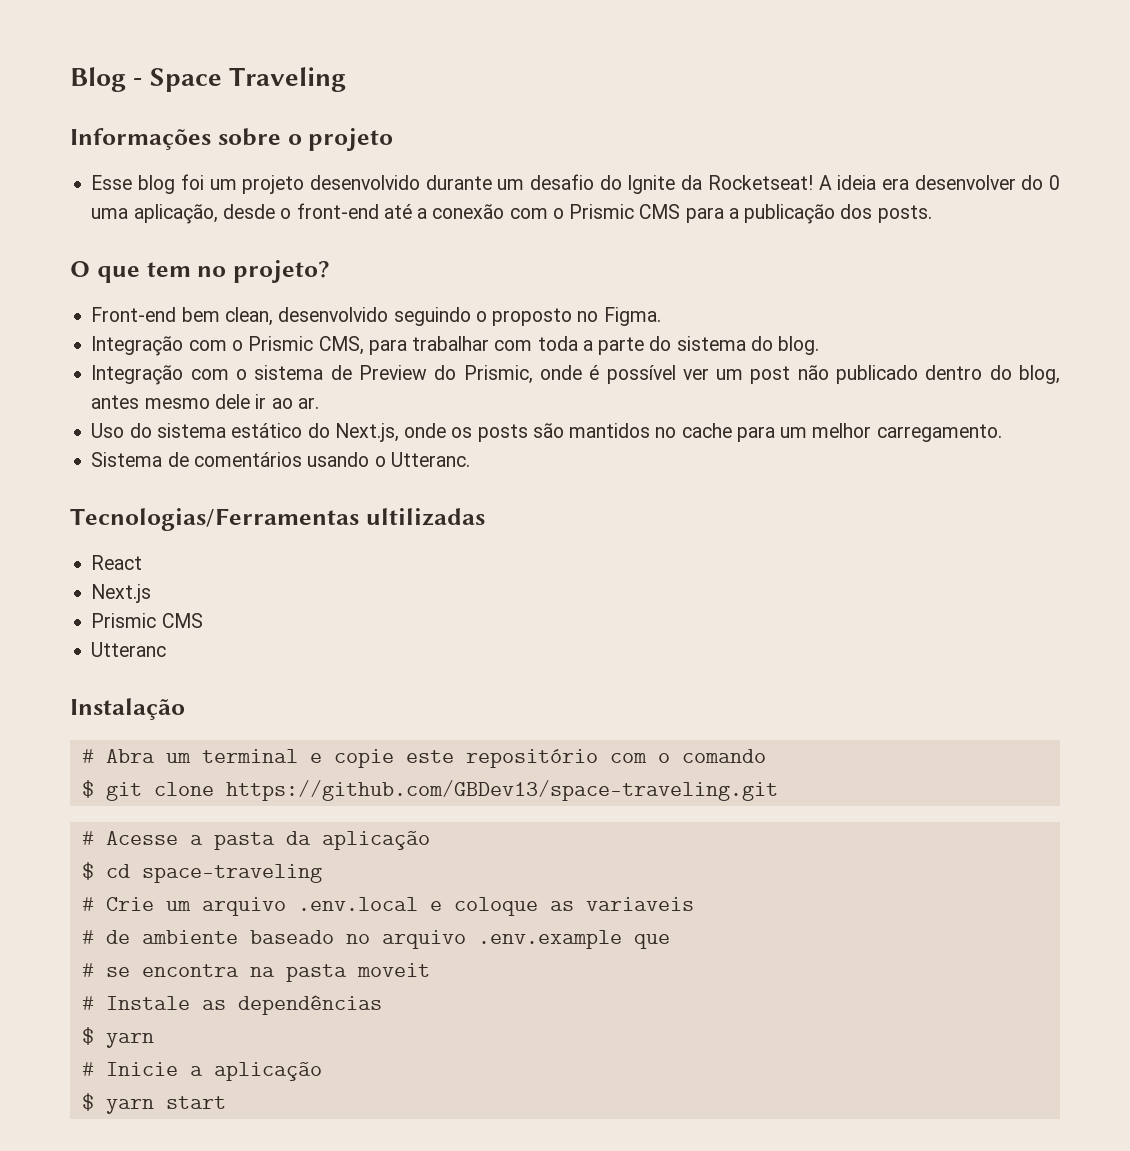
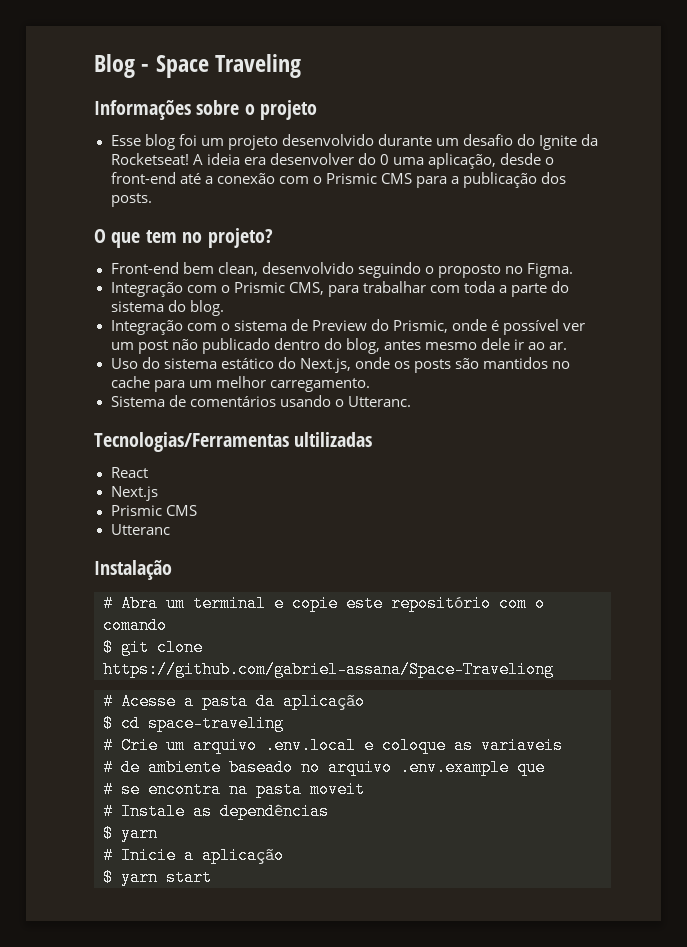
[225,780,778,801] https://github.com/GBDev13/space-traveling.git -> [103,661,554,678] https://github.com/gabriel-assana/Space-Traveliong

